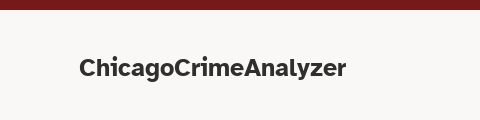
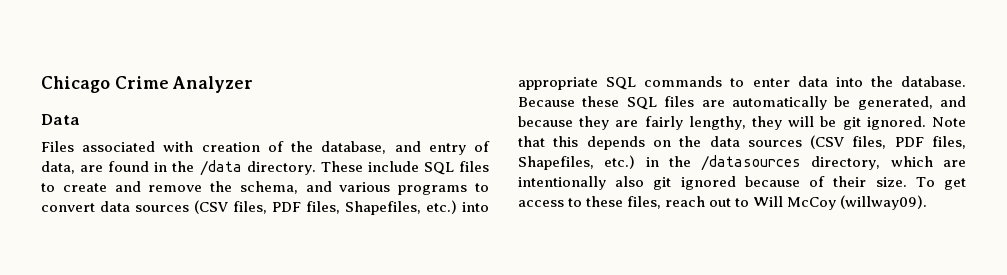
[79,56,346,82] ChicagoCrimeAnalyzer -> [41,76,254,93] [41,114,80,125] [41,141,491,155] [41,160,490,176] [41,181,489,195] [41,200,489,215] [518,76,966,90] [518,96,966,110] [518,116,966,130] [518,135,967,150] [518,155,966,171] [518,176,966,190] [518,195,928,210] Chicago Crime Analyzer // Data // Files associated with creation of the database, and entry of data, are found in the /data directory. These include SQL files to create and remove the schema, and various programs to convert data sources (CSV files, PDF files, Shapefiles, etc.) into appropriate SQL commands to enter data into the database. Because these SQL files are automatically be generated, and because they are fairly lengthy, they will be git ignored. Note that this depends on the data sources (CSV files, PDF files, Shapefiles, etc.) in the /datasources directory, which are intentionally also git ignored because of their size. To get access to these files, reach out to Will McCoy (willway09).

